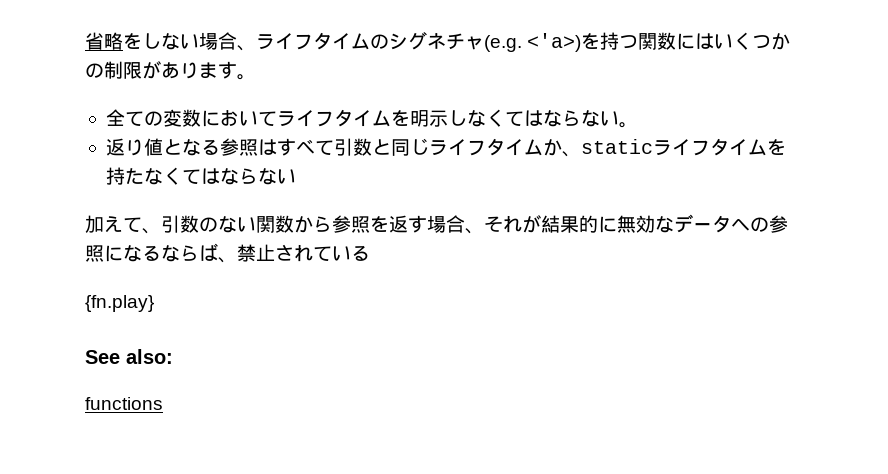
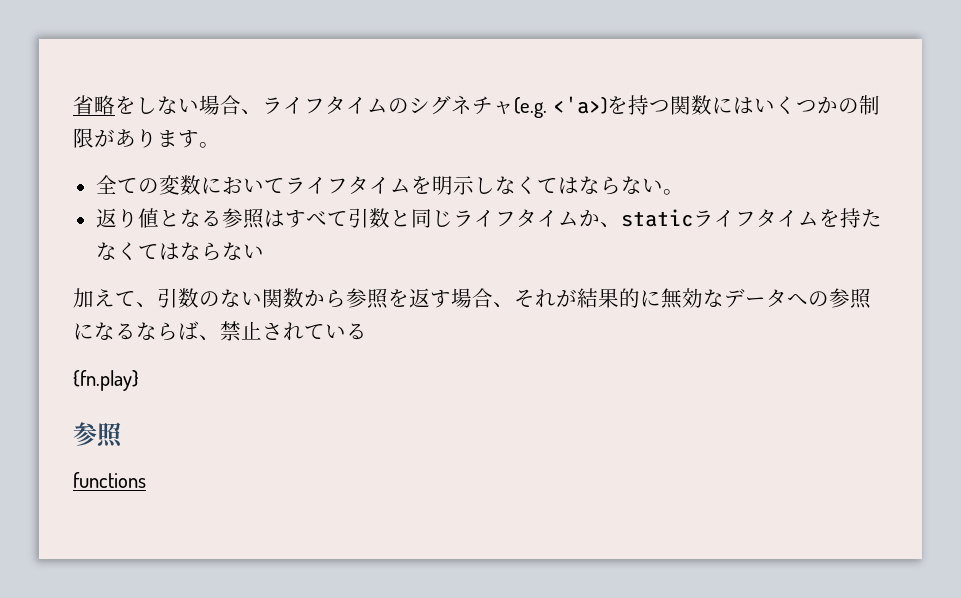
[85,349,173,364] See also: -> [73,422,123,448] 参照

